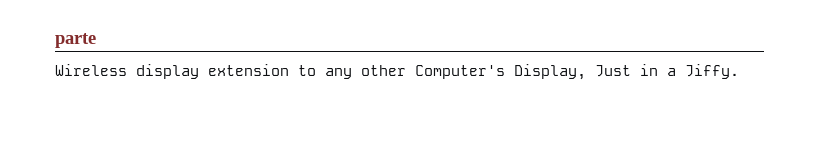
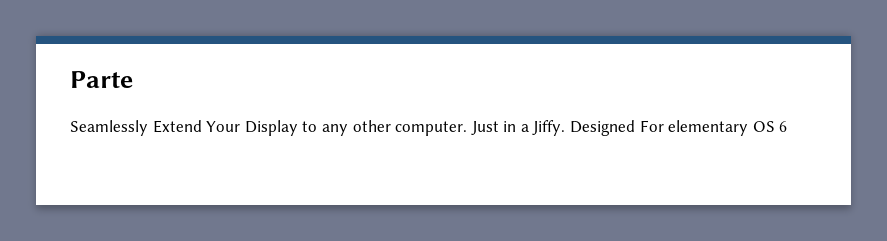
[55,33,96,48] [55,64,289,79] parte // Wireless display extension -> [70,71,133,88] [70,120,298,136] Parte // Seamlessly Extend Your Display
[415,64,586,80] Computer's Display, -> [395,121,468,136] computer.
(739, 71) none -> [570,120,788,136] Designed For elementary OS 6

